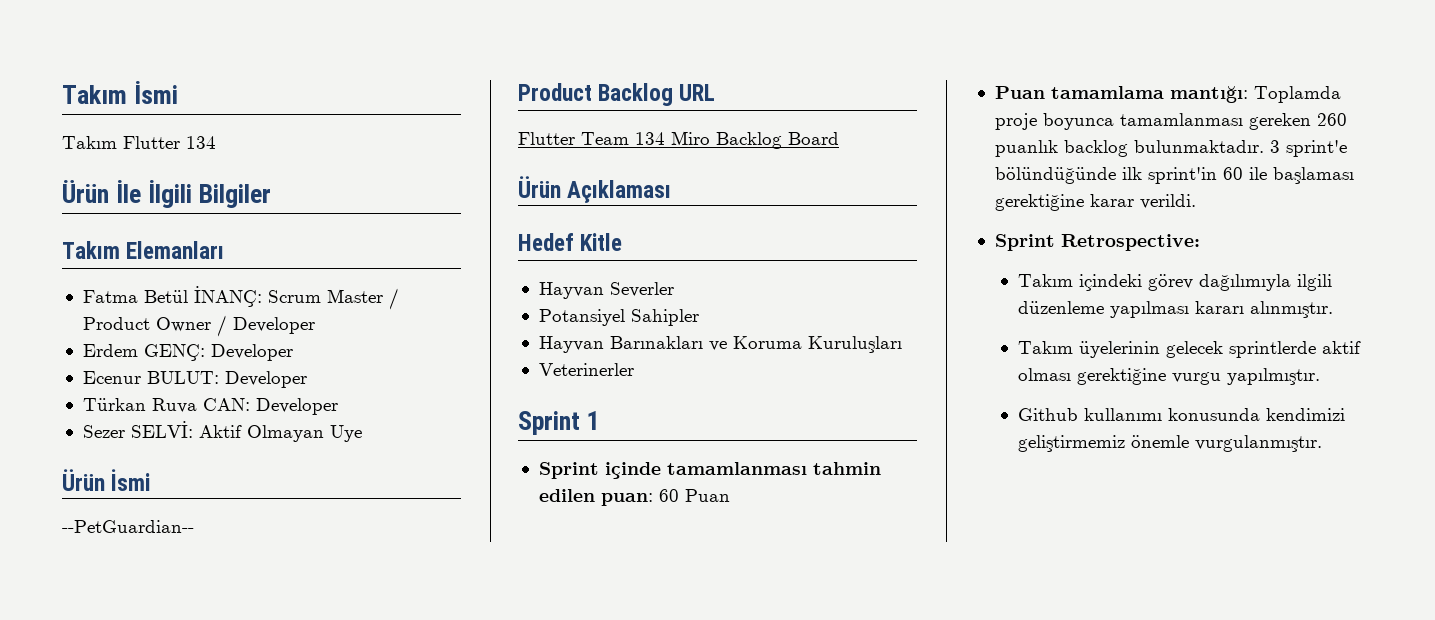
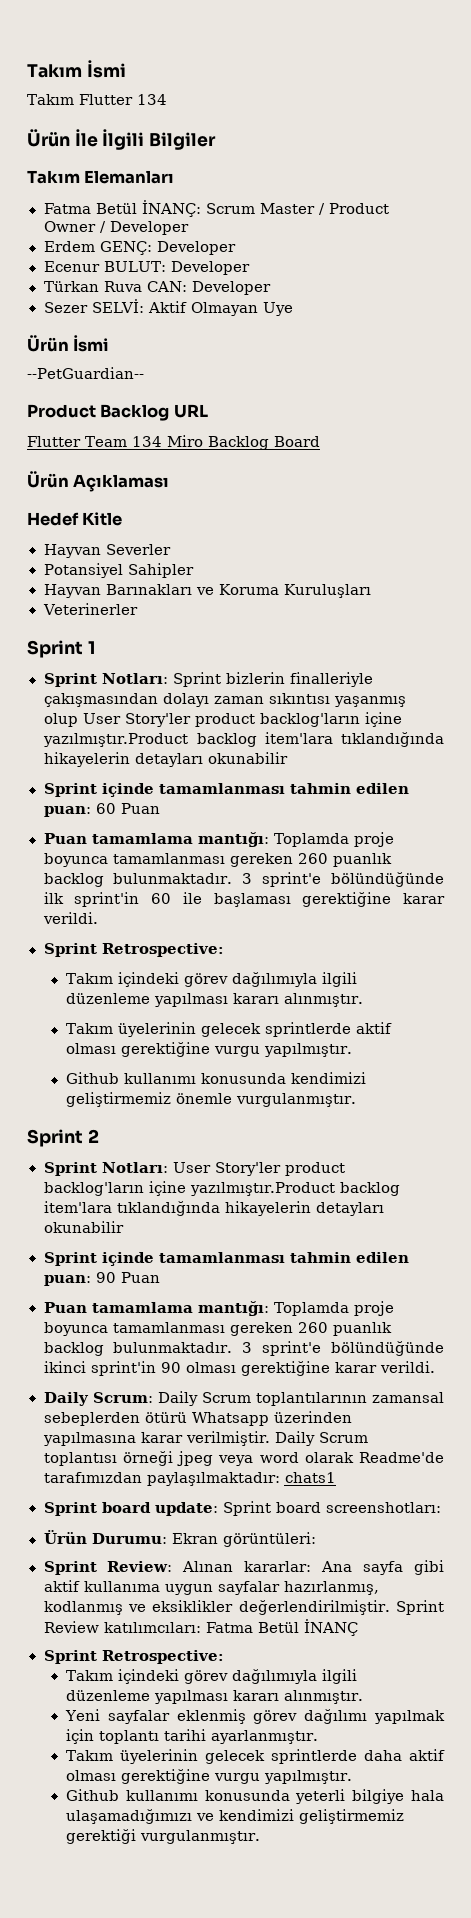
(601, 420) none -> [43,672,373,687] [43,693,406,707] [43,712,402,727] [42,732,444,747] [43,752,288,767] // Sprint Notları: Sprint bizlerin finalleriyle çakışmasından dolayı zaman sıkıntısı yaşanmış olup User Story'ler product backlog'ların içine yazılmıştır.Product backlog item'lara tıklandığında hikayelerin detayları okunabilir
(1322, 443) none -> [27,1129,99,1147] [43,1162,345,1176] [43,1181,401,1196] [43,1201,384,1216] [43,1221,124,1233] [43,1252,409,1266] [43,1272,160,1286] [43,1301,395,1316] [43,1322,392,1336] [43,1341,444,1356] [43,1361,435,1376] [43,1391,444,1406] [43,1411,352,1426] [42,1431,369,1446] [43,1451,444,1466] [43,1472,336,1486] [43,1501,441,1516] [43,1530,316,1547] [43,1560,445,1575] [43,1580,379,1595] [43,1600,444,1615] [43,1619,359,1636] [43,1650,224,1664] [65,1669,357,1684] [65,1690,363,1704] [64,1709,445,1724] [65,1729,318,1744] [65,1749,446,1764] [65,1769,352,1784] [65,1789,445,1804] [65,1809,404,1824] [65,1829,260,1844] // Sprint 2 // Sprint Notları: User Story'ler product backlog'ların içine yazılmıştır.Product backlog item'lara tıklandığında hikayelerin detayları okunabilir // Sprint içinde tamamlanması tahmin edilen puan: 90 Puan // Puan tamamlama mantığı: Toplamda proje boyunca tamamlanması gereken 260 puanlık backlog bulunmaktadır. 3 sprint'e bölündüğünde ikinci sprint'in 90 olması gerektiğine karar verildi. // Daily Scrum: Daily Scrum toplantılarının zamansal sebeplerden ötürü Whatsapp üzerinden yapılmasına karar verilmiştir. Daily Scrum toplantısı örneği jpeg veya word olarak Readme'de tarafımızdan paylaşılmaktadır: chats1 // Sprint board update: Sprint board screenshotları: // Ürün Durumu: Ekran görüntüleri: // Sprint Review: Alınan kararlar: Ana sayfa gibi aktif kullanıma uygun sayfalar hazırlanmış, kodlanmış ve eksiklikler değerlendirilmiştir. Sprint Review katılımcıları: Fatma Betül İNANÇ // Sprint Retrospective: // Takım içindeki görev dağılımıyla ilgili düzenleme yapılması kararı alınmıştır. // Yeni sayfalar eklenmiş görev dağılımı yapılmak için toplantı tarihi ayarlanmıştır. // Takım üyelerinin gelecek sprintlerde daha aktif olması gerektiğine vurgu yapılmıştır. // Github kullanımı konusunda yeterli bilgiye hala ulaşamadığımızı ve kendimizi geliştirmemiz gerektiği vurgulanmıştır.

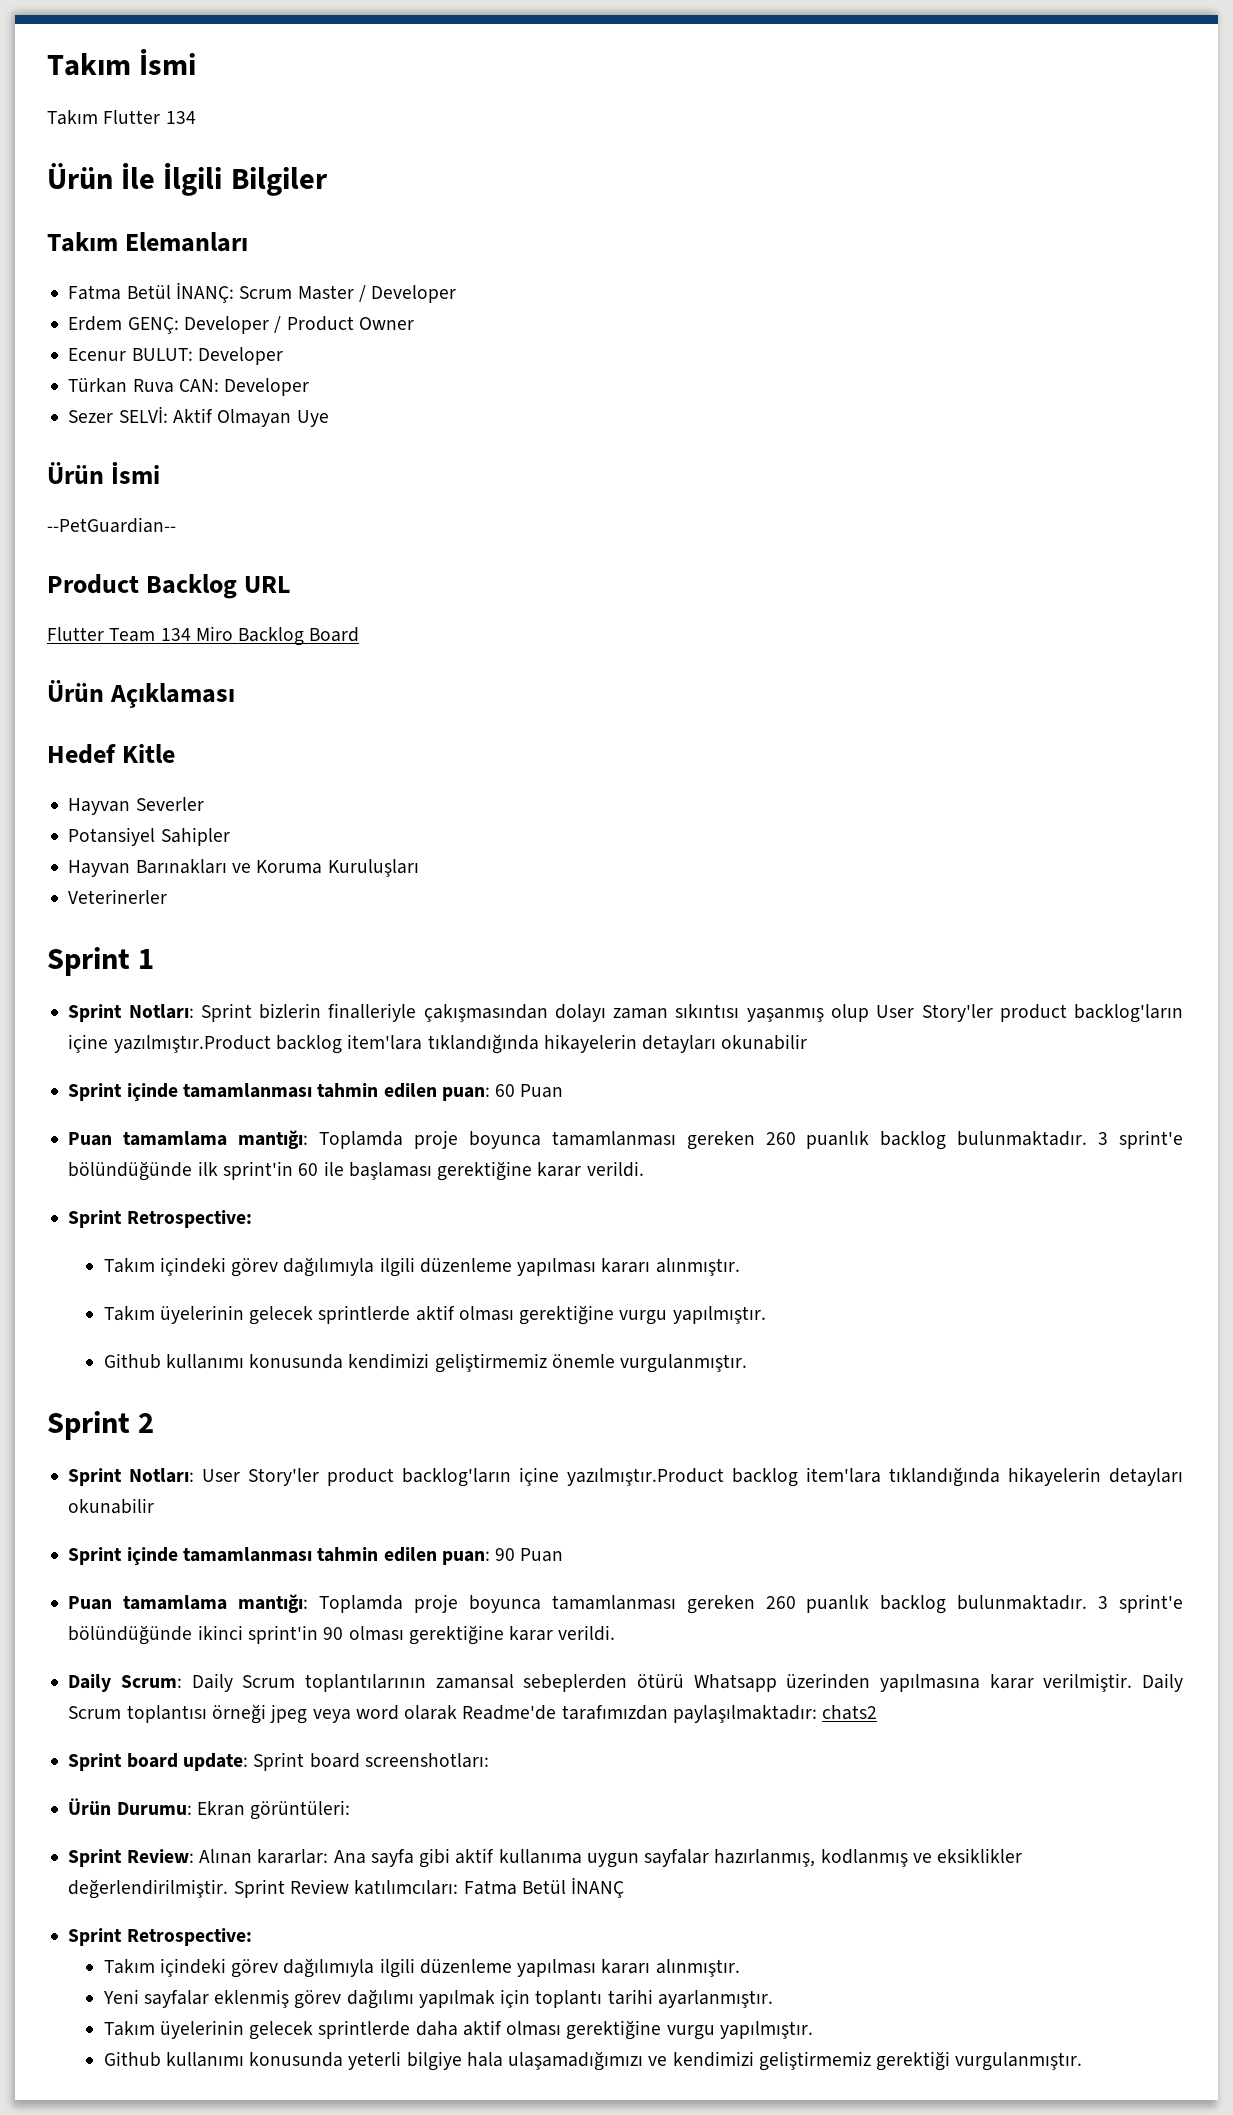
[329,203,390,214] [43,221,106,233] Product Owner / -> (366, 293) none
(236, 248) none -> [274,316,414,333] / Product Owner
[284,1472,336,1483] chats1 -> [822,1705,878,1720] chats2

